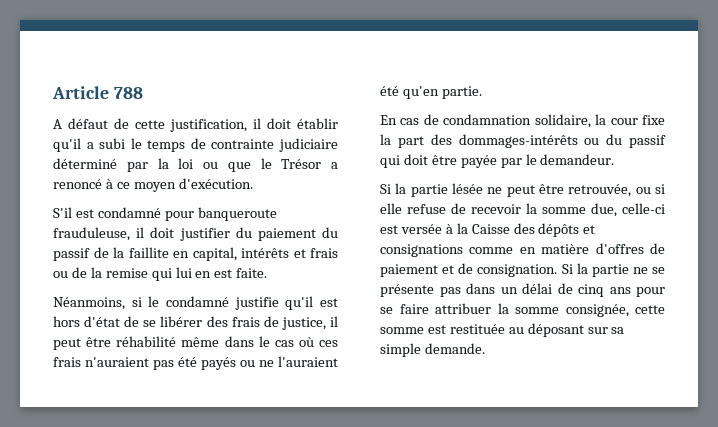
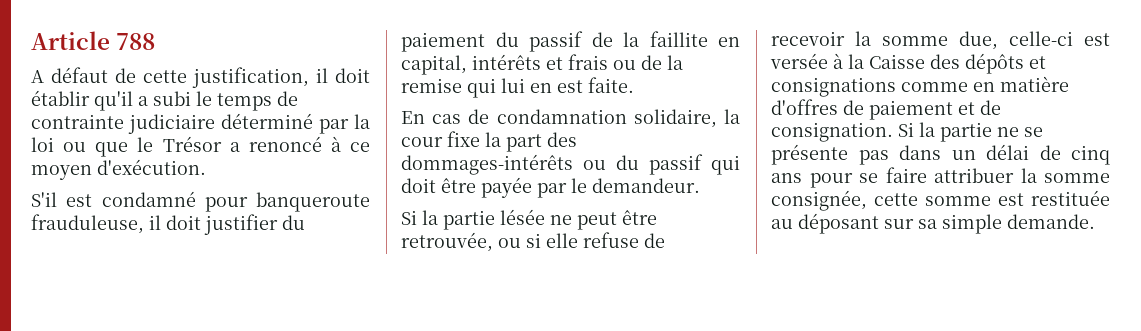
[53,296,338,310] [53,316,338,330] [53,336,338,350] [53,356,338,370] [380,86,482,99] // Néanmoins, si le condamné justifie qu'il est hors d'état de se libérer des frais de justice, il peut être réhabilité même dans le cas où ces frais n'auraient pas été payés ou ne l'auraient été qu'en partie. -> (634, 85) none

